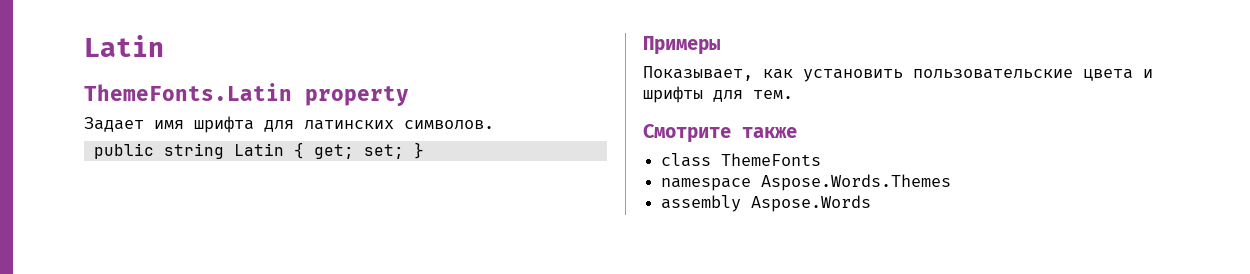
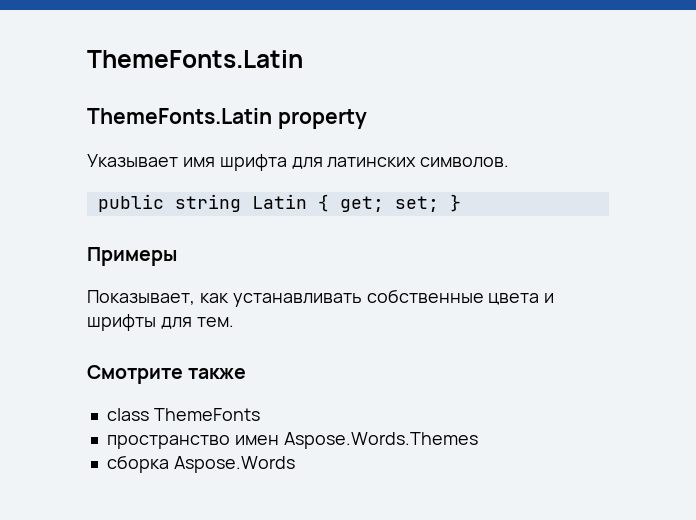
[84,35,164,57] Latin -> [87,50,303,68] ThemeFonts.Latin
[84,117,144,132] Задает -> [87,154,178,167] Указывает
[803,69,1073,82] установить пользовательские -> [232,289,484,307] устанавливать собственные
[661,178,752,191] namespace -> [106,435,279,449] пространство имен
[661,195,742,212] assembly -> [106,455,169,473] сборка

